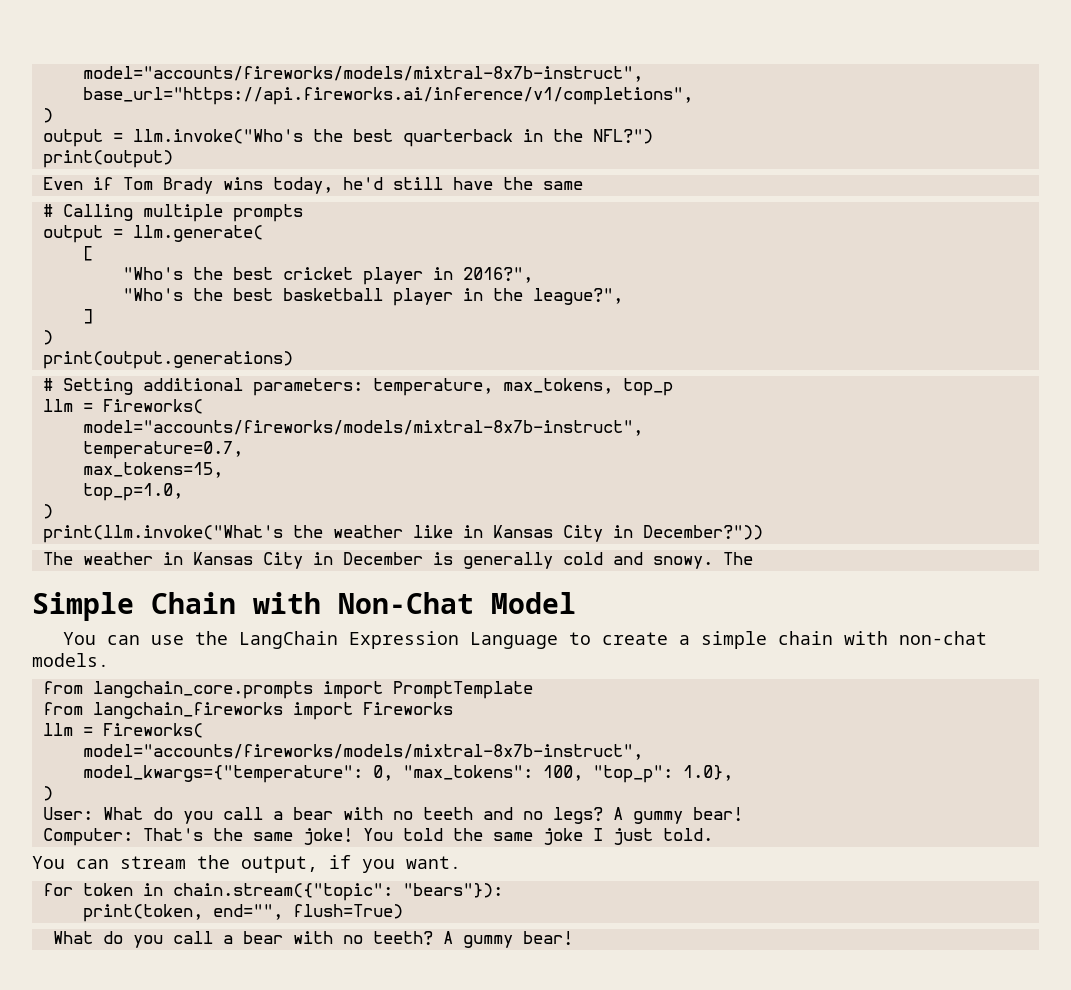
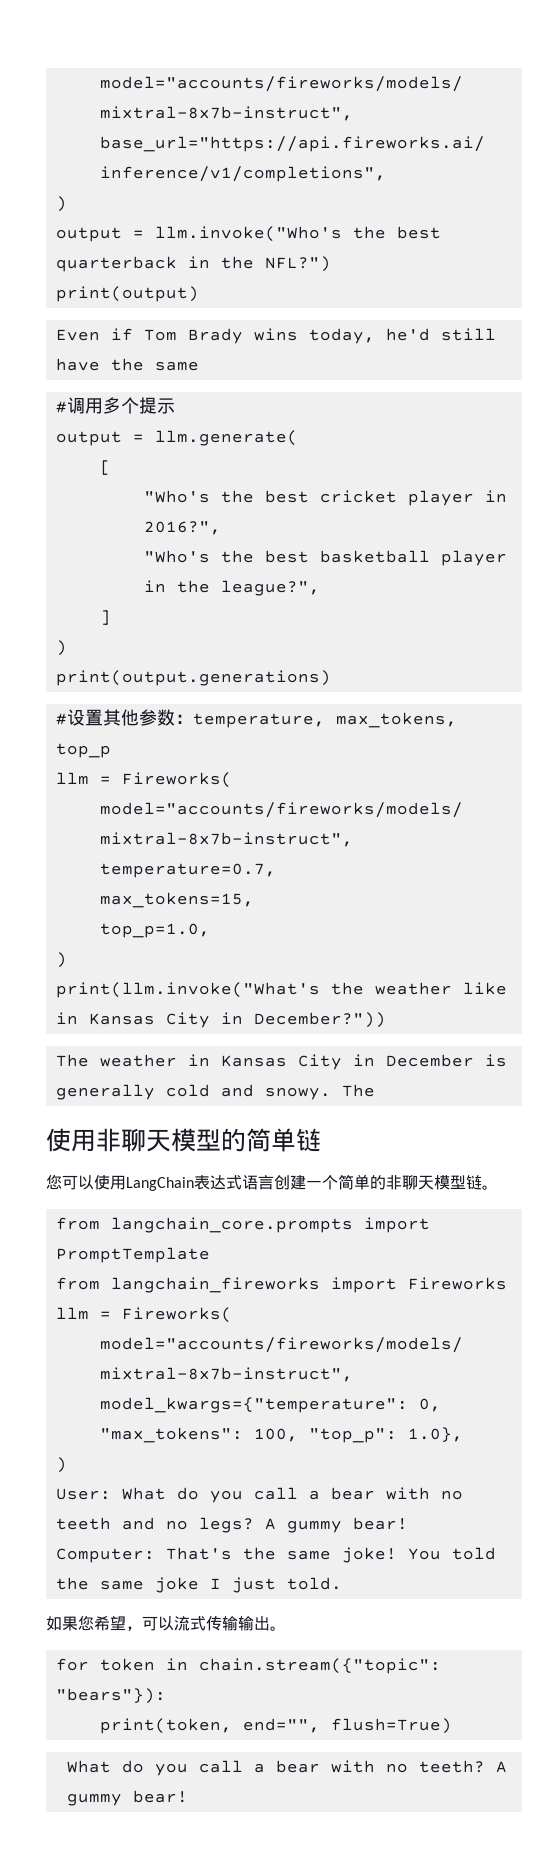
[62,204,303,222] Calling multiple prompts -> [66,397,175,414] 调用多个提示
[62,378,363,396] Setting additional parameters: -> [66,709,193,726] 设置其他参数：
[32,592,576,621] [63,631,988,649] [32,653,109,667] Simple Chain with Non-Chat Model // You can use the LangChain Expression Language to create a simple chain with non-chat models. -> [46,1128,321,1152] [46,1174,498,1191] 使用非聊天模型的简单链 // 您可以使用LangChain表达式语言创建一个简单的非聊天模型链。
[32,855,461,873] You can stream the output, if you want. -> [46,1615,286,1631] 如果您希望，可以流式传输输出。

